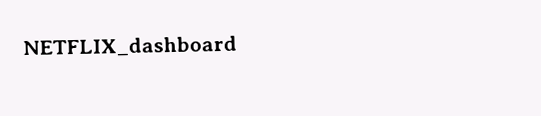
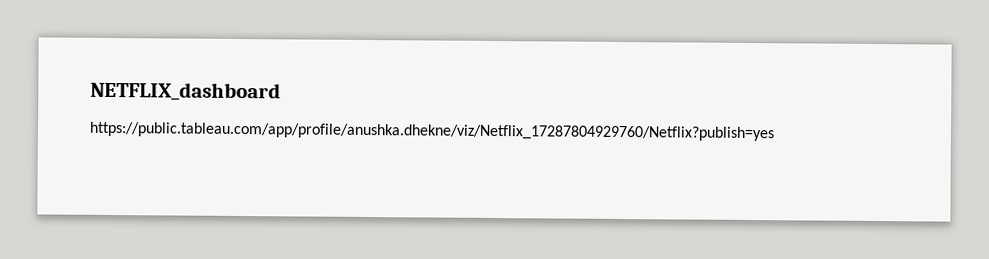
(237, 47) none -> [89,121,775,142] // https://public.tableau.com/app/profile/anushka.dhekne/viz/Netflix_17287804929760/Netflix?publish=yes

